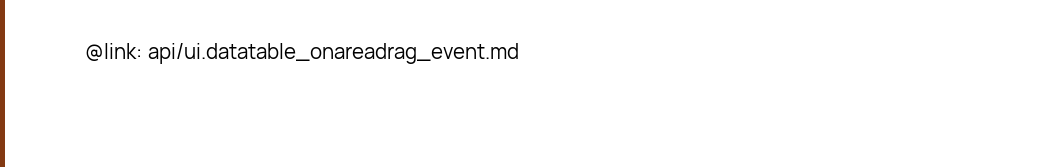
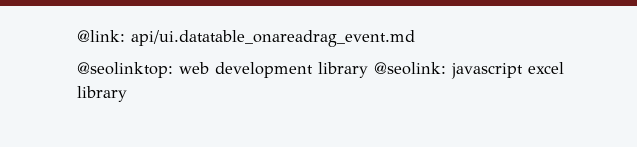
(519, 53) none -> [77,62,564,79] [77,86,127,102] // @seolinktop: web development library @seolink: javascript excel library

